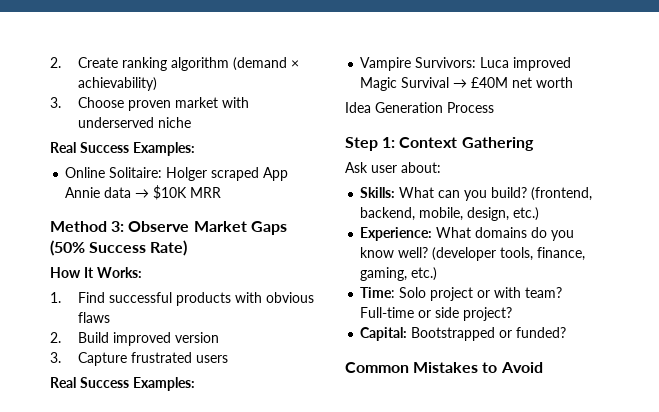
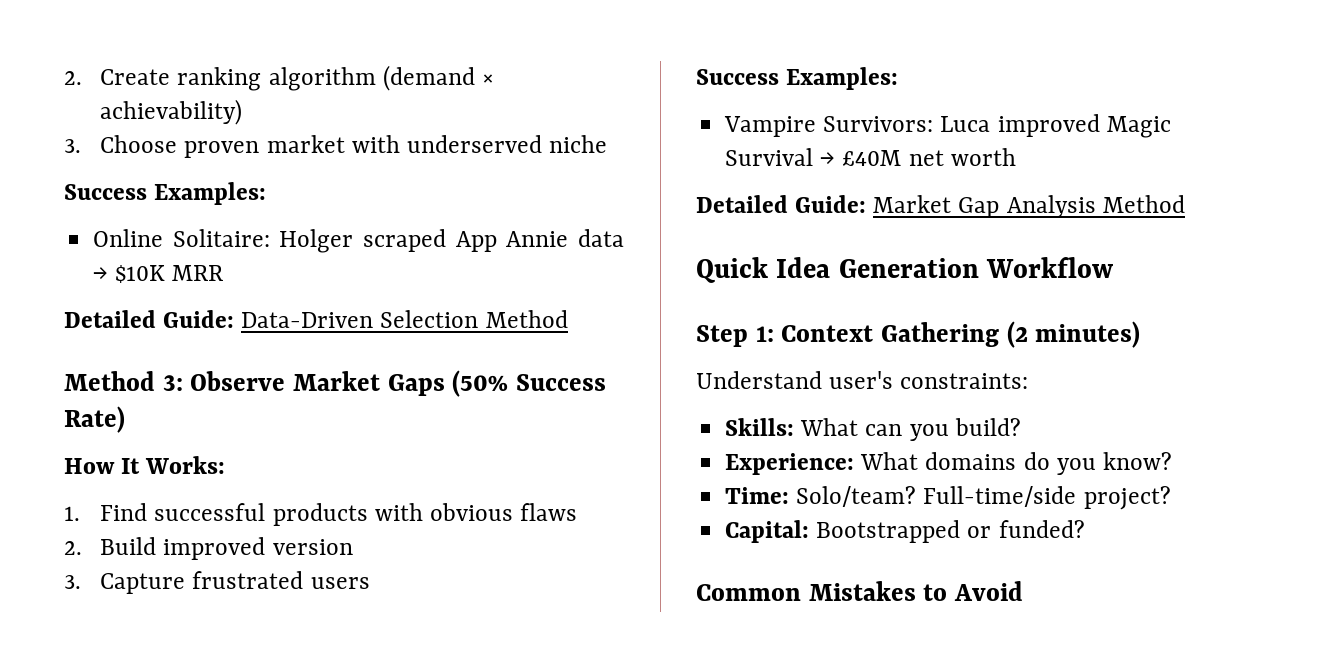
[50,142,76,153] Real -> (608, 144) none
(222, 192) none -> [64,310,568,328] // Detailed Guide: Data-Driven Selection Method
[50,377,76,388] Real -> (370, 583) none
(574, 82) none -> [696,195,1185,218] [696,257,768,283] Detailed Guide: Market Gap Analysis Method // Quick
[447,102,494,113] Process -> [986,257,1114,278] Workflow
[345,162,441,173] // Ask user about: -> [1006,321,1141,348] [696,371,1029,389] (2 minutes) // Understand user's constraints:
[531,187,593,201] [360,207,540,221] (frontend, backend, mobile, design, etc.) -> (1021, 427) none
[360,247,586,261] [360,267,438,281] [360,287,563,301] [360,307,460,318] know well? (developer tools, finance, gaming, etc.) // Time: Solo project or with team? Full-time or side -> [1102,452,1172,470] [725,486,1077,507] know? // Time: Solo/team? Full-time/side

